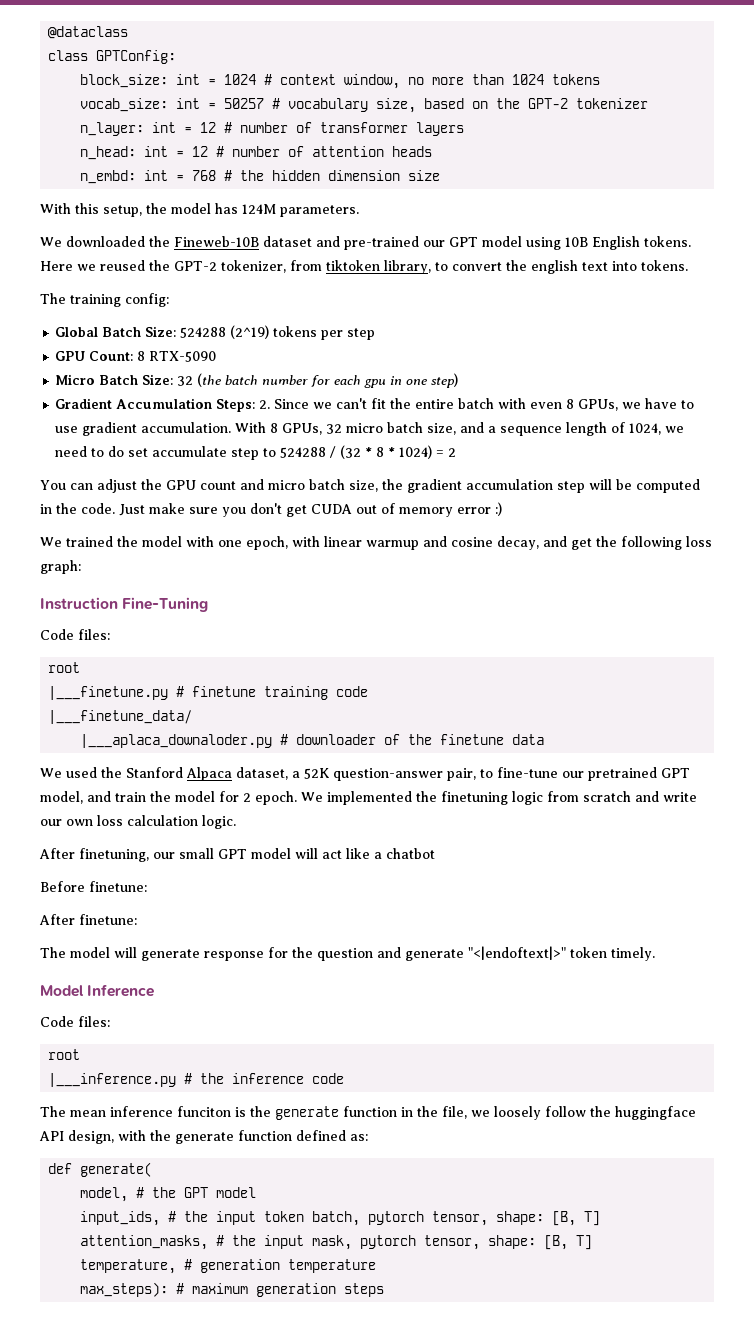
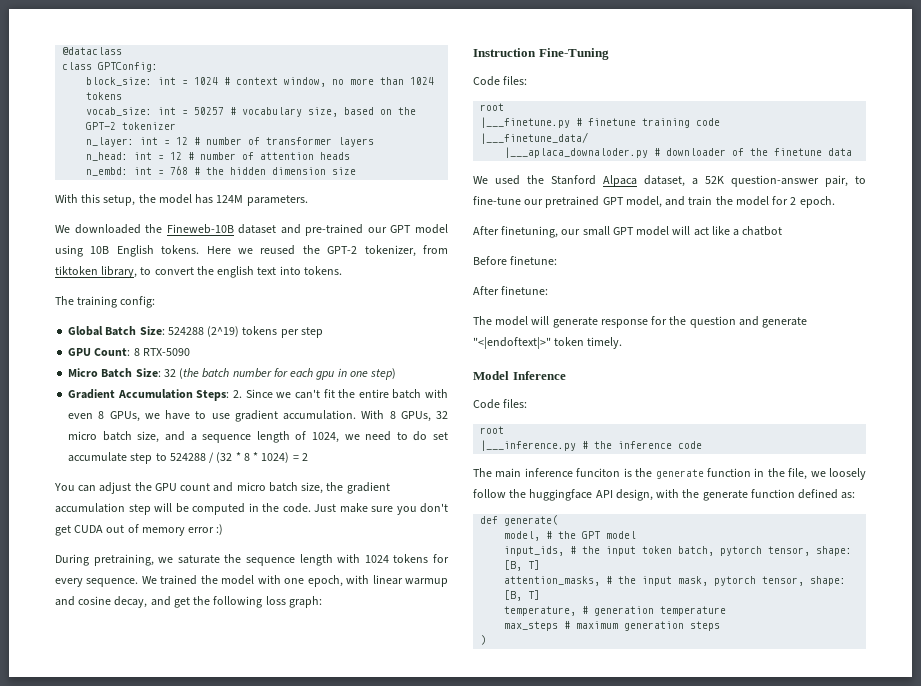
(502, 509) none -> [55,554,450,566] [55,578,139,587] During pretraining, we saturate the sequence length with 1024 tokens for every sequence.
[301,791,697,805] [40,815,236,829] We implemented the finetuning logic from scratch and write our own loss calculation logic. -> (835, 202) none
[70,1110,106,1117] mean -> [495,468,522,478] main
[80,1282,169,1297] max_steps): -> [504,621,559,631] max_steps
(385, 1290) none -> [480,635,487,645] // )

